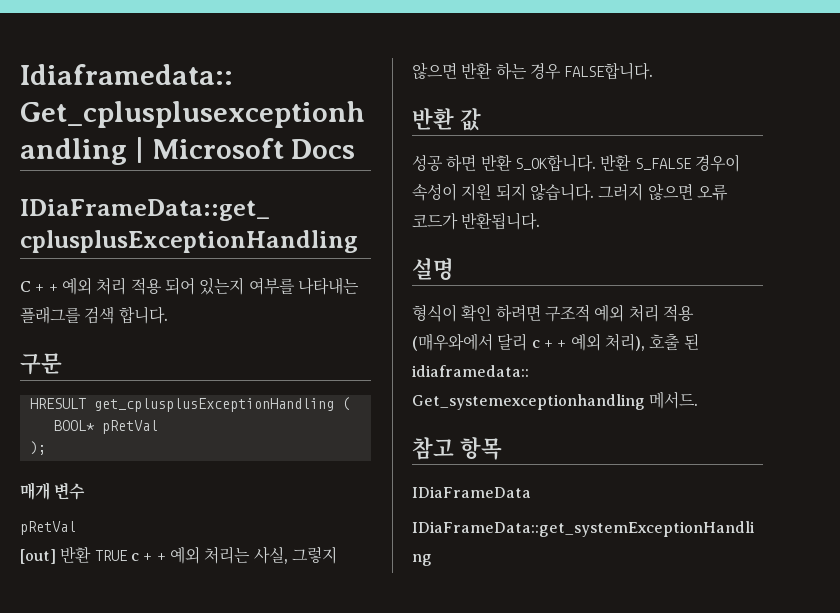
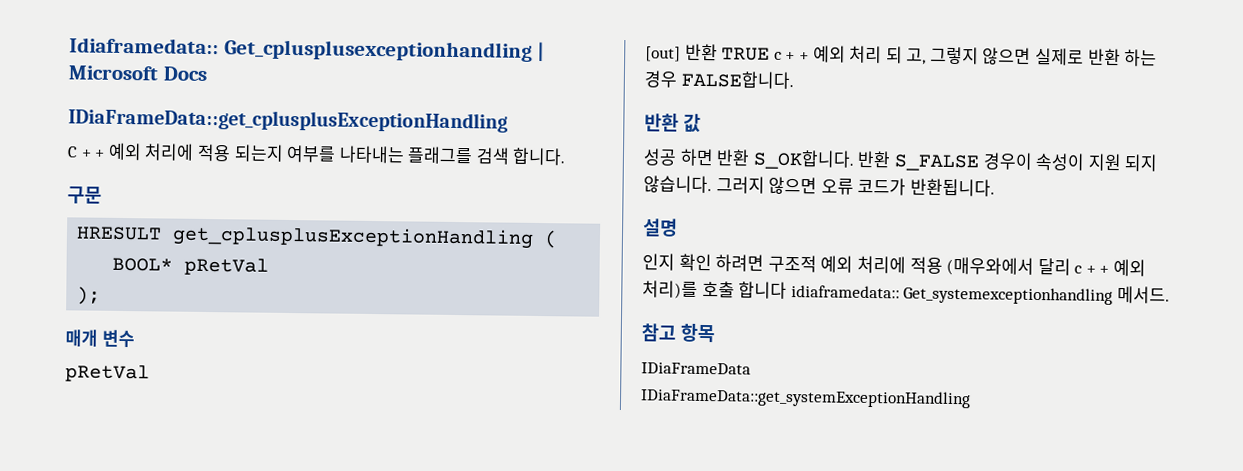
[96,277,245,295] 처리 적용 되어 있는지 -> [144,143,284,162] 처리에 적용 되는지
[204,546,288,564] 처리는 사실, -> [849,45,927,65] 처리 되 고,
(457, 70) none -> [1035,47,1085,66] 실제로
[412,304,457,322] 형식이 -> [642,253,675,271] 인지
[628,304,659,322] 처리 -> [856,255,906,274] 처리에
[604,333,699,351] 처리), 호출 된 -> [642,280,788,300] 처리)를 호출 합니다

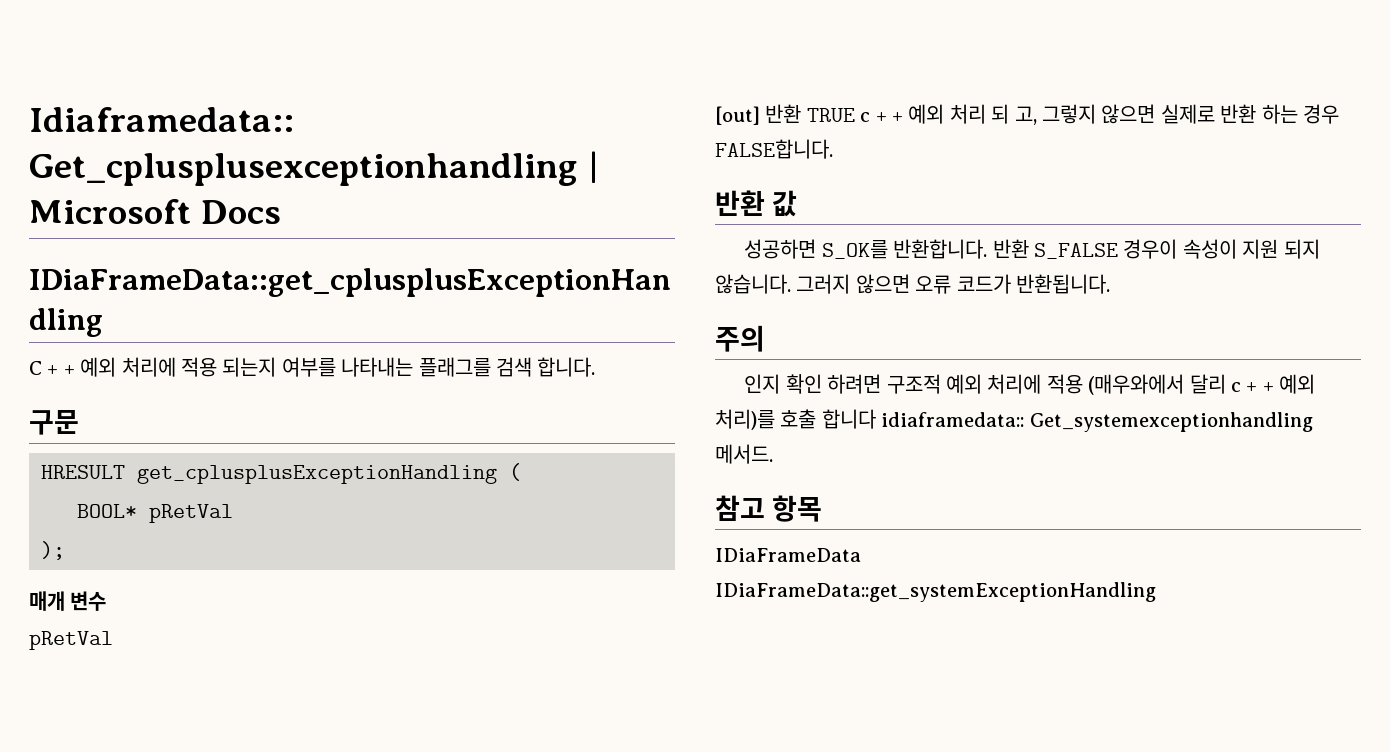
[643,148,855,170] 성공 하면 반환 S_OK합니다. -> [744,239,988,259] 성공하면 S_OK를 반환합니다.
[642,218,678,237] 설명 -> [715,325,765,352] 주의

